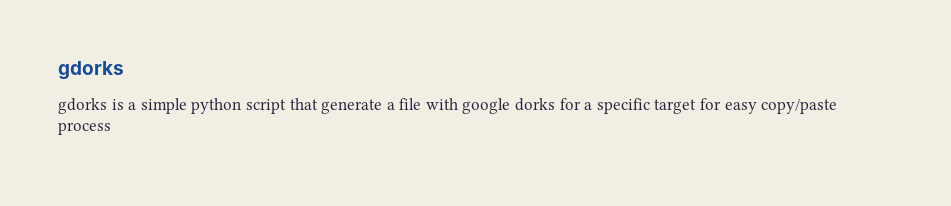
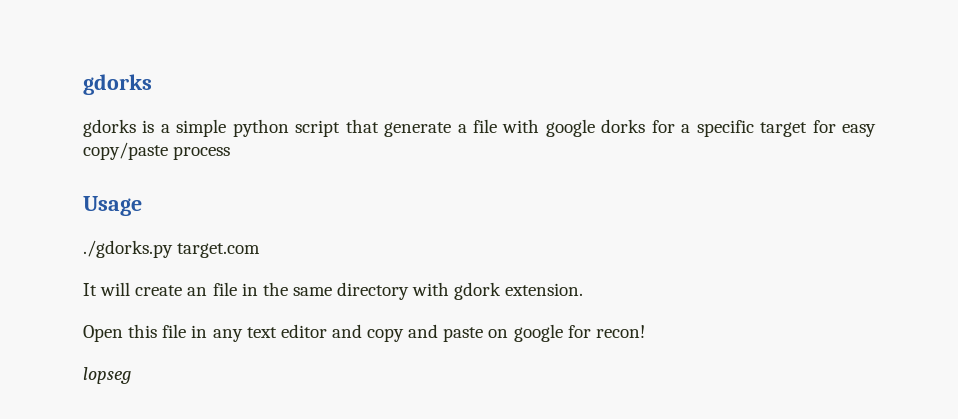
(111, 128) none -> [83,196,142,216] [83,240,261,258] [83,282,584,300] [83,324,645,342] [83,367,131,384] // Usage // ./gdorks.py target.com // It will create an file in the same directory with gdork extension. // Open this file in any text editor and copy and paste on google for recon! // lopseg

